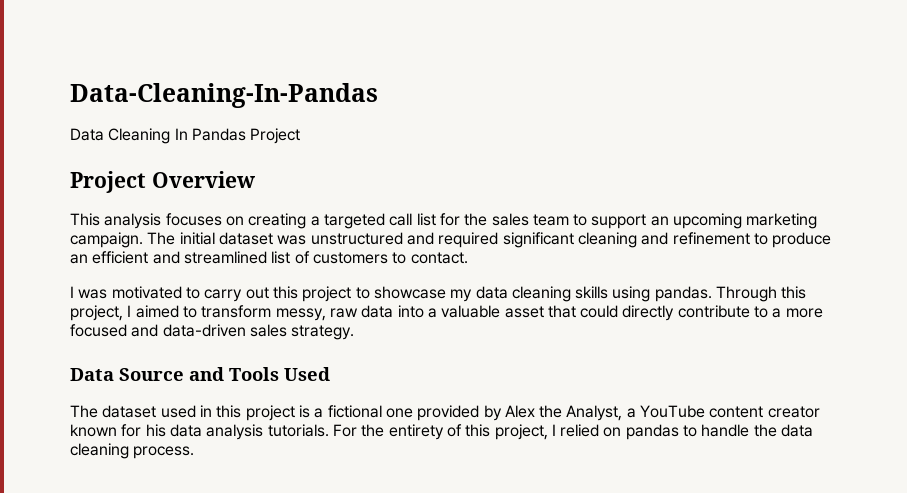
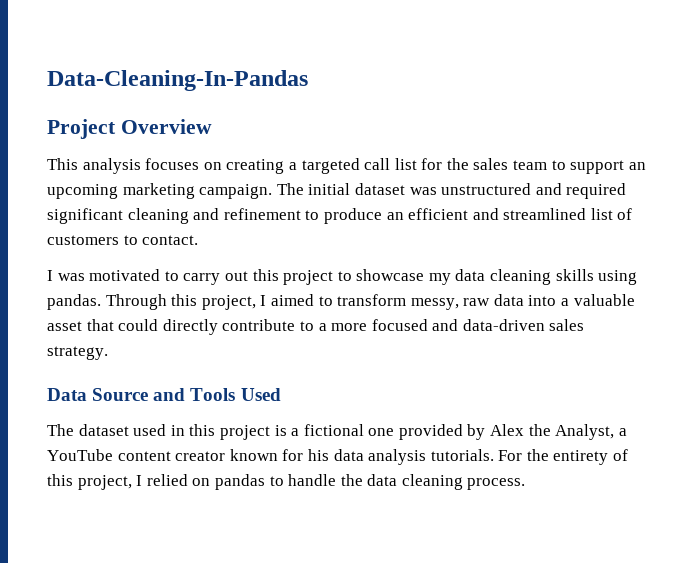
[70,128,301,144] // Data Cleaning In Pandas Project -> (308, 80) none

